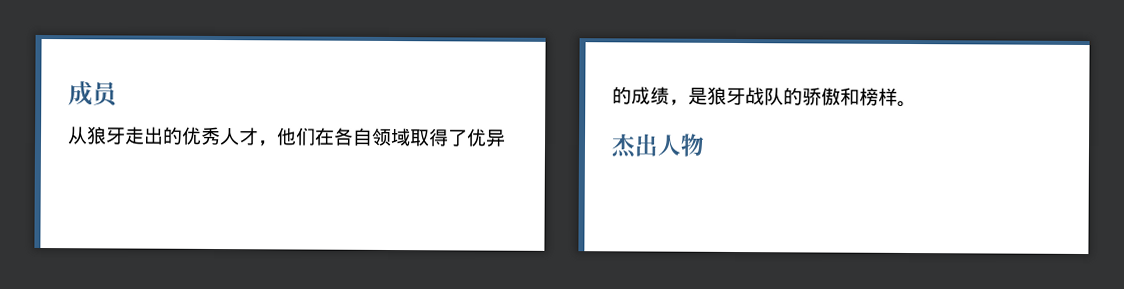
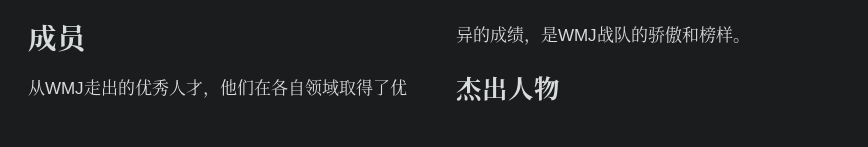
[86,126,126,145] 狼牙 -> [45,82,84,94] WMJ
[707,86,746,106] 狼牙 -> [558,29,597,41] WMJ

